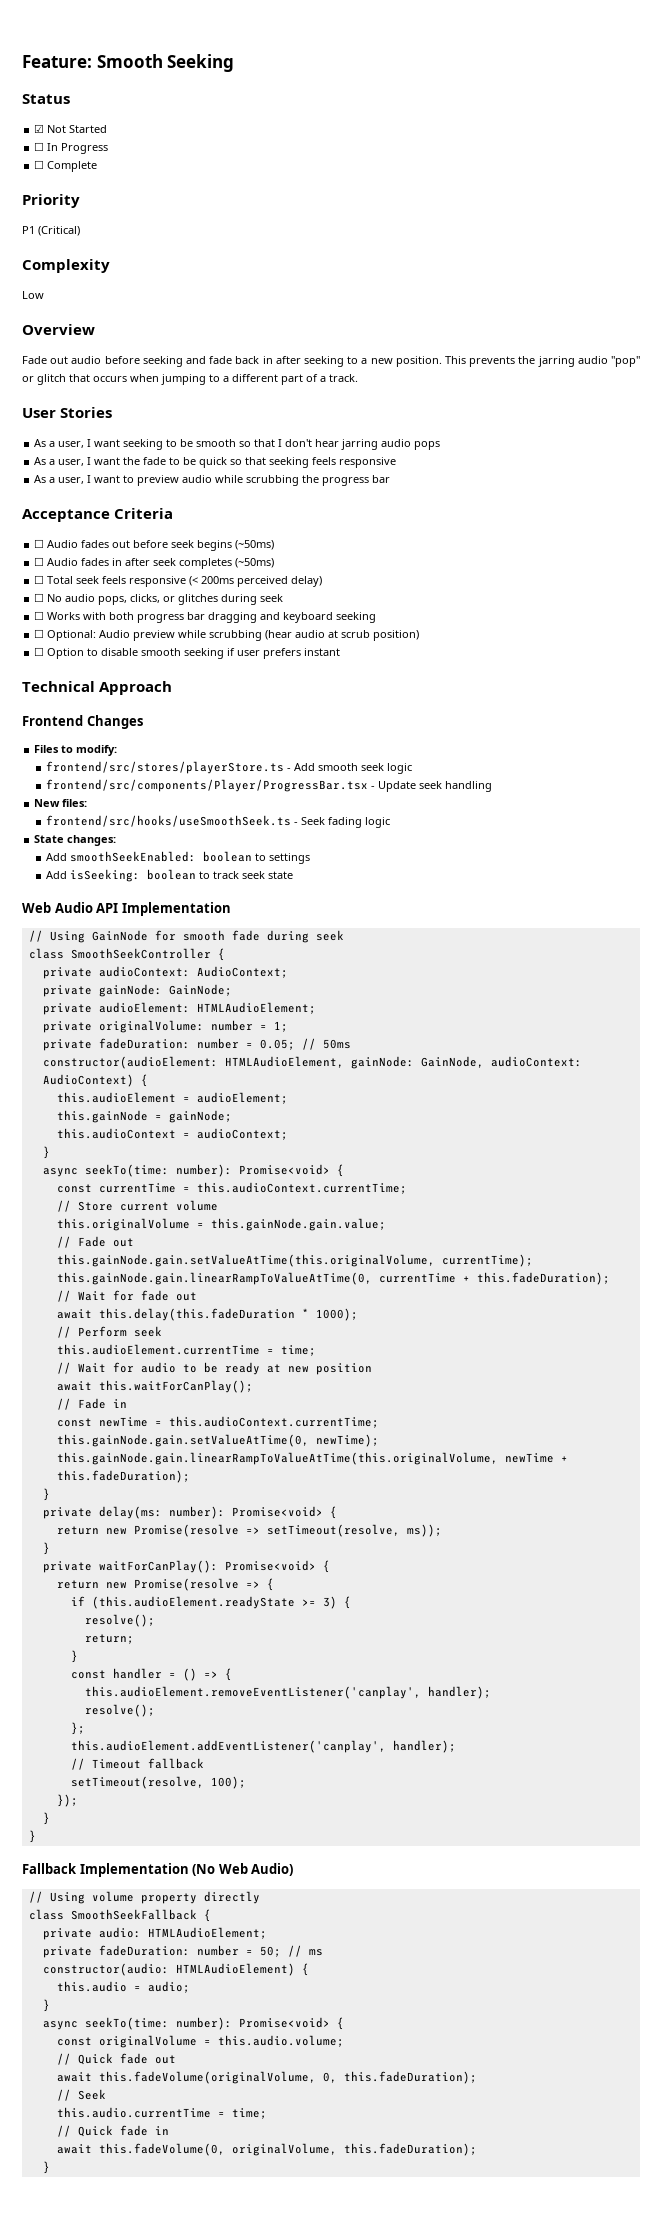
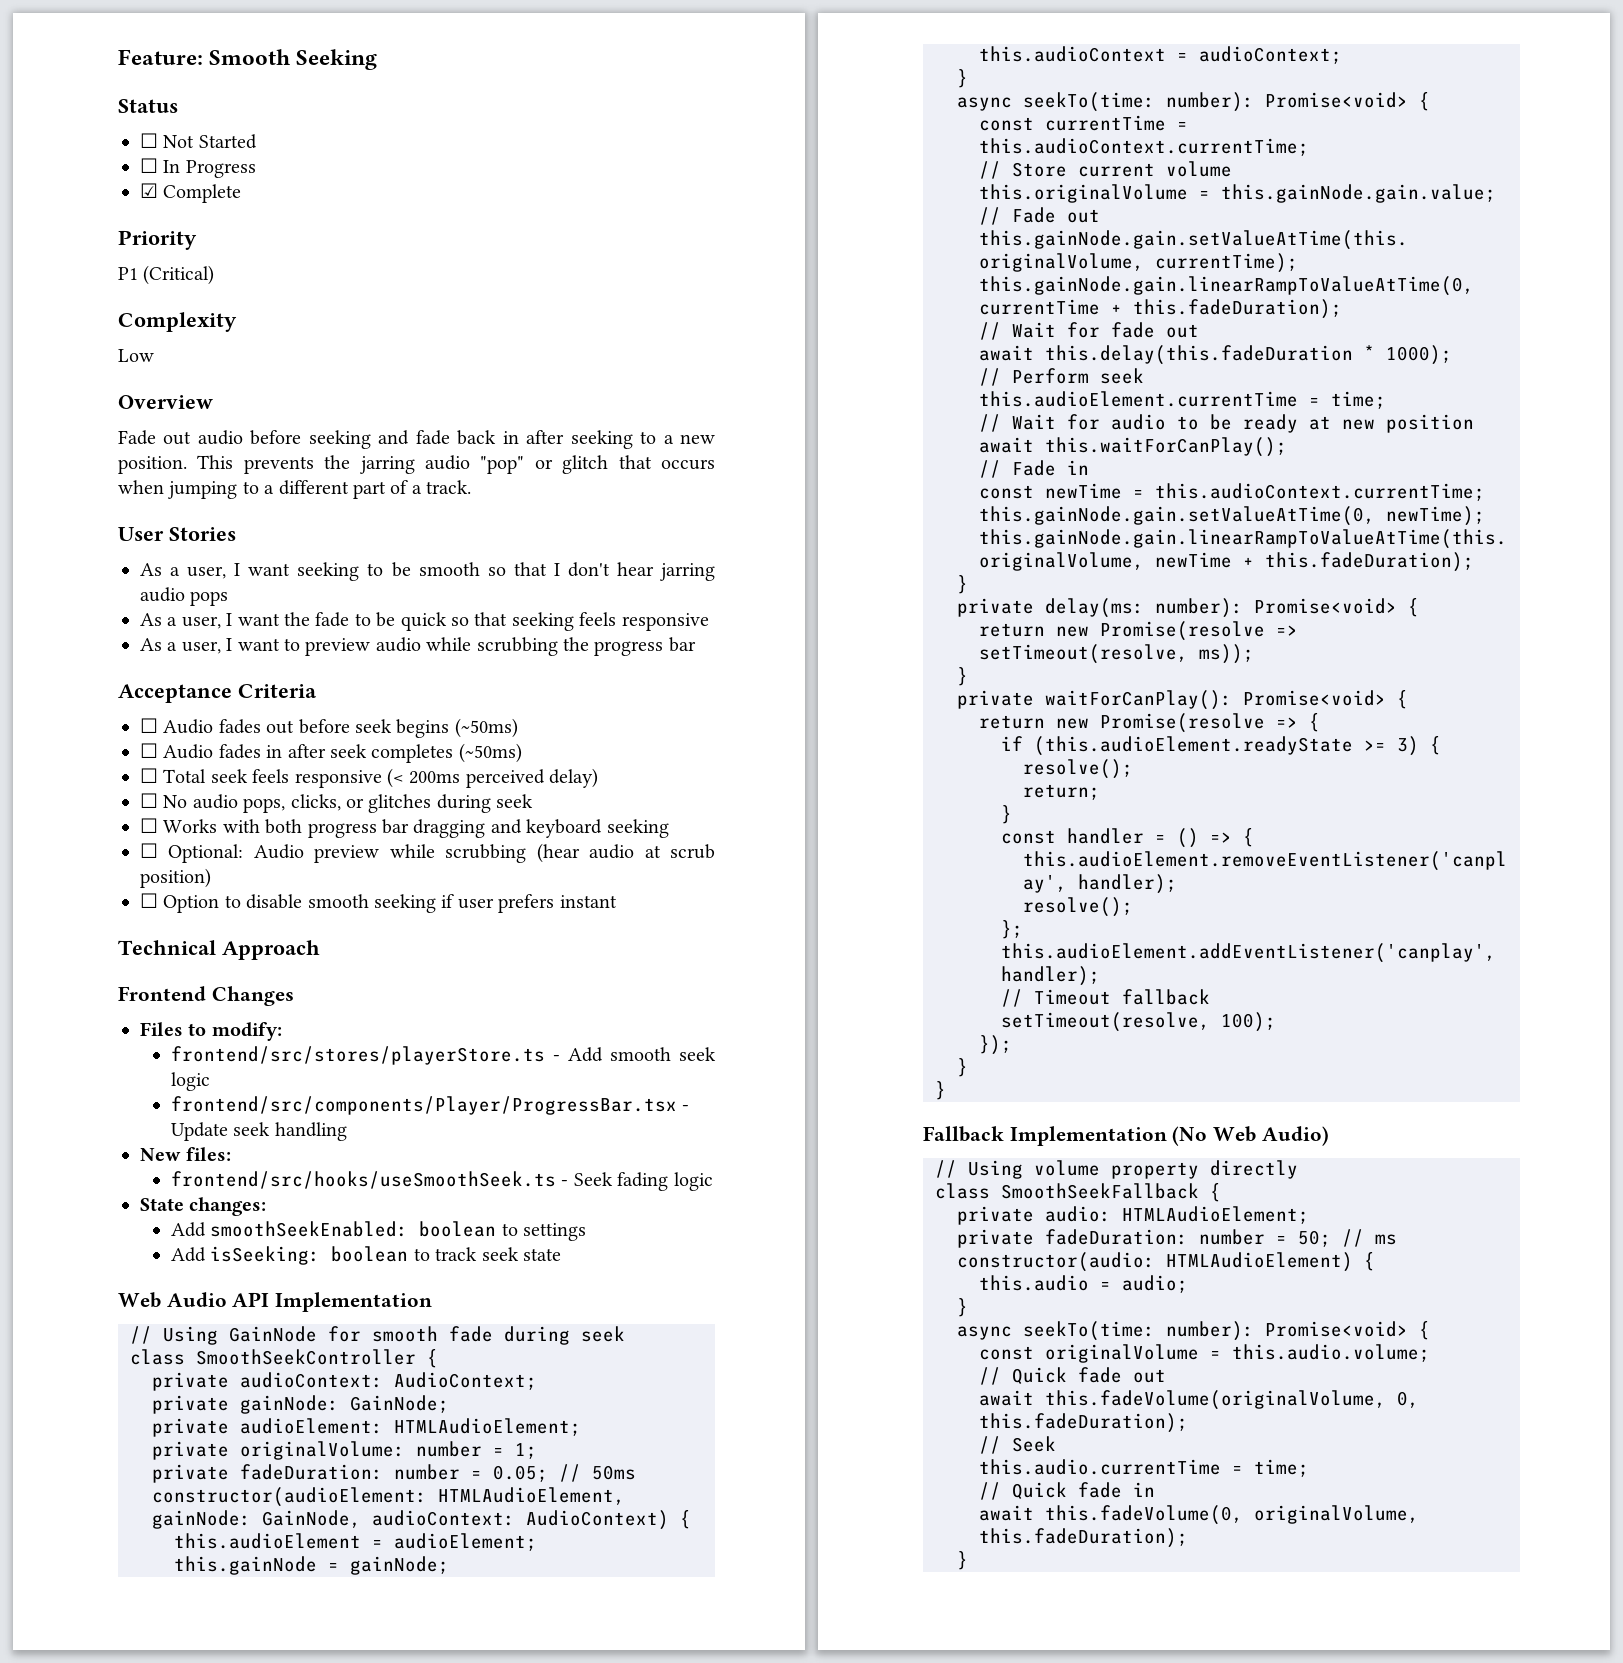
[34,124,45,133] ☑ -> [140,133,158,148] ☐
[34,160,45,169] ☐ -> [140,183,158,198] ☑

